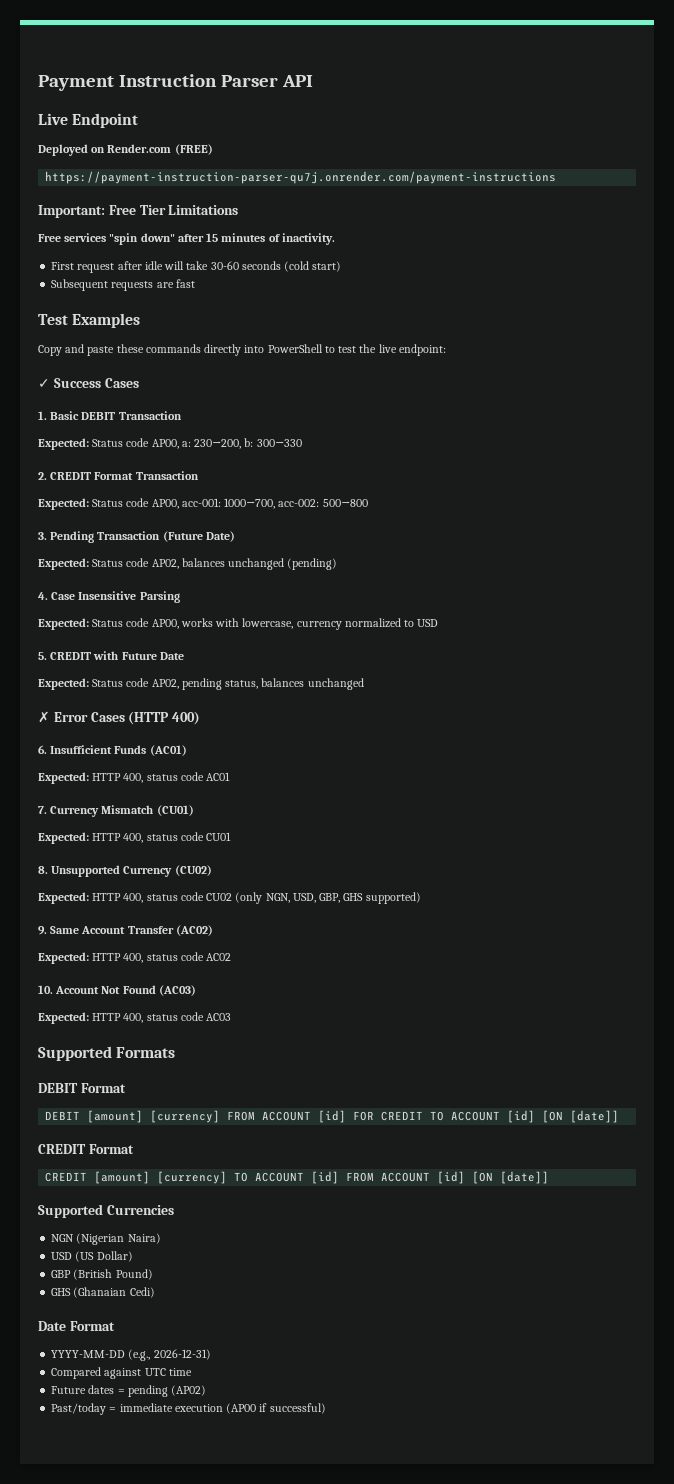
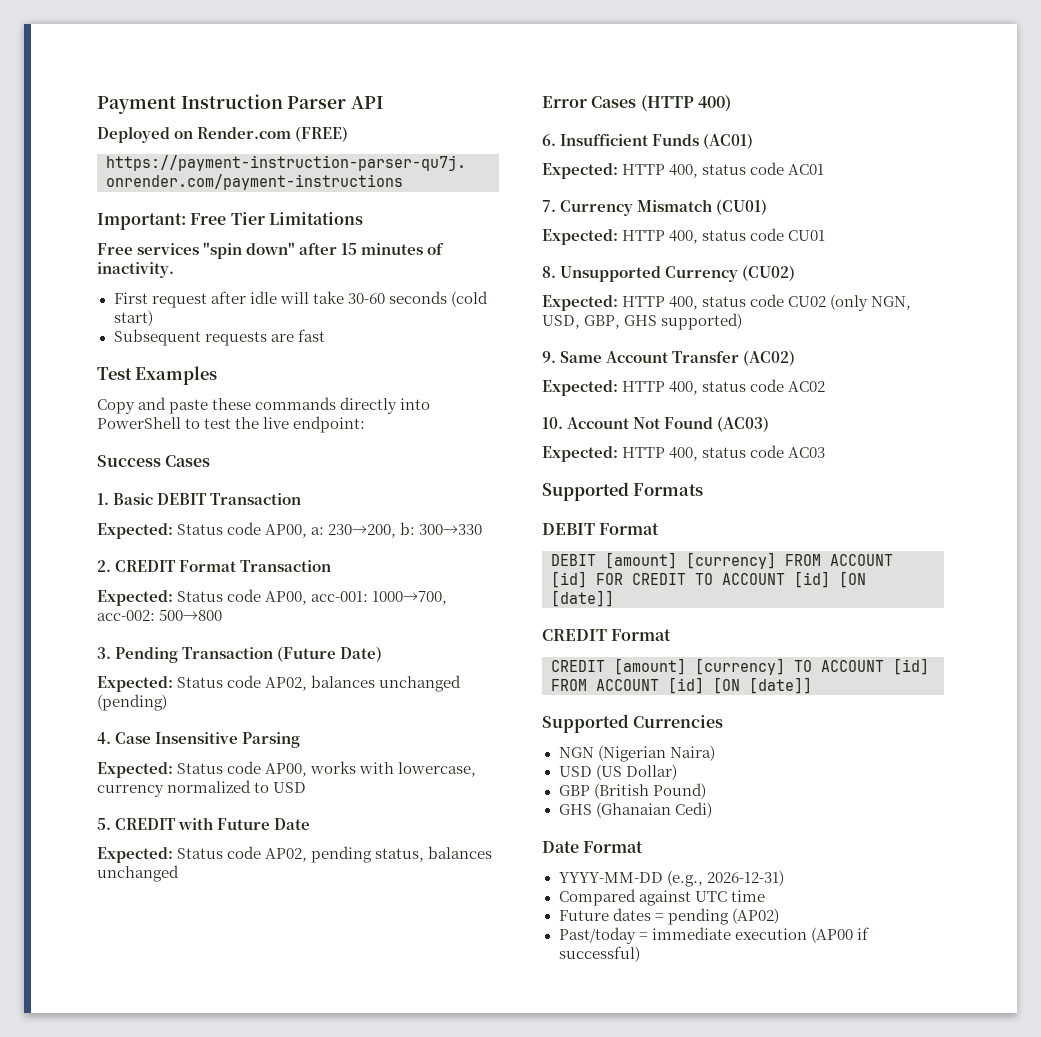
[38,113,139,128] // Live Endpoint -> (384, 102) none
[38,379,50,388] ✓ -> (366, 424) none
[38,711,50,723] ✗ -> (179, 873) none

